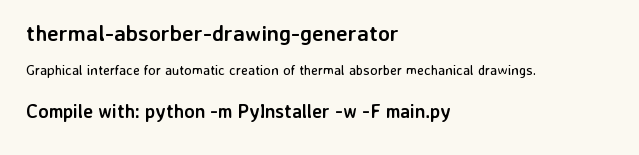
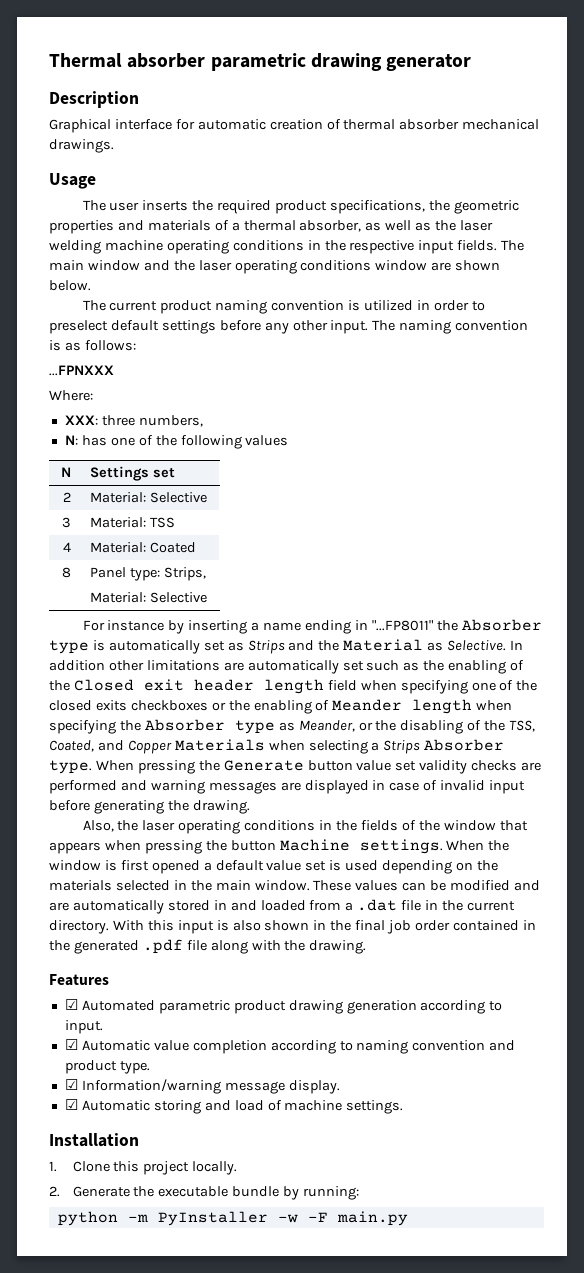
[26,25,399,45] thermal-absorber-drawing-generator -> [49,53,472,71] [49,91,139,108] Thermal absorber parametric drawing generator // Description
[26,104,141,122] Compile with: -> [49,173,96,189] [82,200,519,214] [49,220,494,234] [49,240,525,254] [49,260,501,274] [49,280,91,291] [82,300,485,314] [49,320,529,334] [49,340,136,351] [49,365,114,376] [49,390,93,401] [64,415,203,427] [64,435,289,449] [60,467,71,477] [90,466,176,481] [62,492,71,502] [90,492,207,503] [61,517,71,528] [90,517,175,528] [62,542,71,552] [90,542,196,553] [61,567,71,578] [90,567,206,581] [90,592,207,603] [82,619,542,634] [49,639,524,654] [49,660,525,674] [49,679,538,694] [49,699,513,714] [49,719,536,734] [49,739,505,754] [49,760,542,774] [49,780,526,794] [49,800,250,814] [82,820,528,834] [49,839,510,854] [49,860,498,874] [49,880,541,891] [49,899,515,914] [49,920,536,934] [49,939,367,954] [49,974,109,986] [64,999,503,1014] [64,1020,103,1034] [64,1039,516,1054] [64,1060,150,1074] [64,1079,340,1094] [64,1099,404,1114] [49,1133,139,1147] [49,1161,238,1175] [49,1186,360,1200] Usage // The user inserts the required product specifications, the geometric properties and materials of a thermal absorber, as well as the laser welding machine operating conditions in the respective input fields. The main window and the laser operating conditions window are shown below. // The current product naming convention is utilized in order to preselect default settings before any other input. The naming convention is as follows: // ...FPNXXX // Where: // XXX: three numbers, // N: has one of the following values // N | Settings set // 2 | Material: Selective // 3 | Material: TSS // 4 | Material: Coated // 8 | Panel type: Strips, // Material: Selective // For instance by inserting a name ending in "...FP8011" the Absorber type is automatically set as Strips and the Material as Selective. In addition other limitations are automatically set such as the enabling of the Closed exit header length field when specifying one of the closed exits checkboxes or the enabling of Meander length when specifying the Absorber type as Meander, or the disabling of the TSS, Coated, and Copper Materials when selecting a Strips Absorber type. When pressing the Generate button value set validity checks are performed and warning messages are displayed in case of invalid input before generating the drawing. // Also, the laser operating conditions in the fields of the window that appears when pressing the button Machine settings. When the window is first opened a default value set is used depending on the materials selected in the main window. These values can be modified and are automatically stored in and loaded from a .dat file in the current directory. With this input is also shown in the final job order contained in the generated .pdf file along with the drawing. // Features // ☑ Automated parametric product drawing generation according to input. // ☑ Automatic value completion according to naming convention and product type. // ☑ Information/warning message display. // ☑ Automatic storing and load of machine settings. // Installation // 1. Clone this project locally. // 2. Generate the executable bundle by running: //

